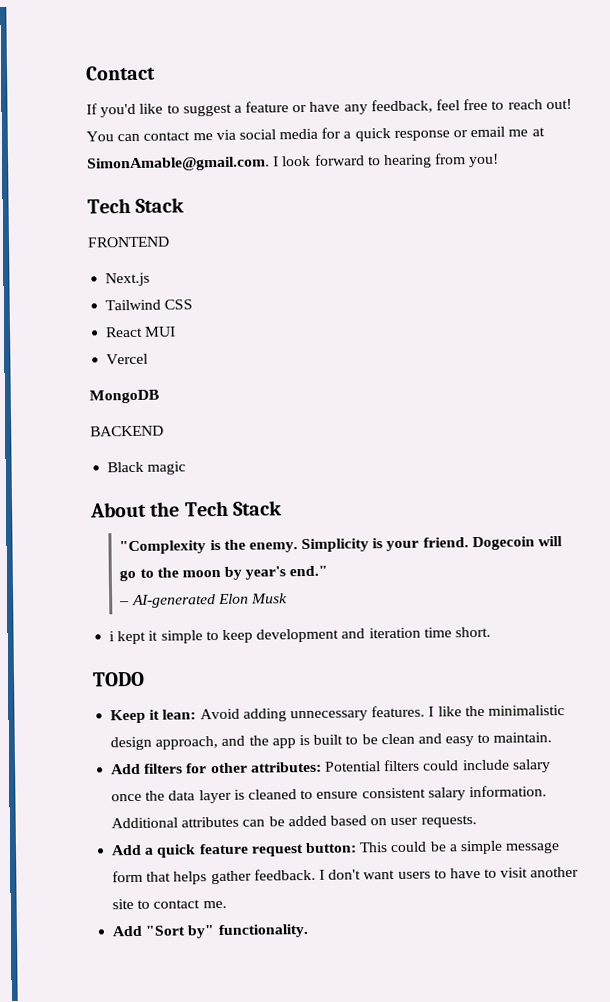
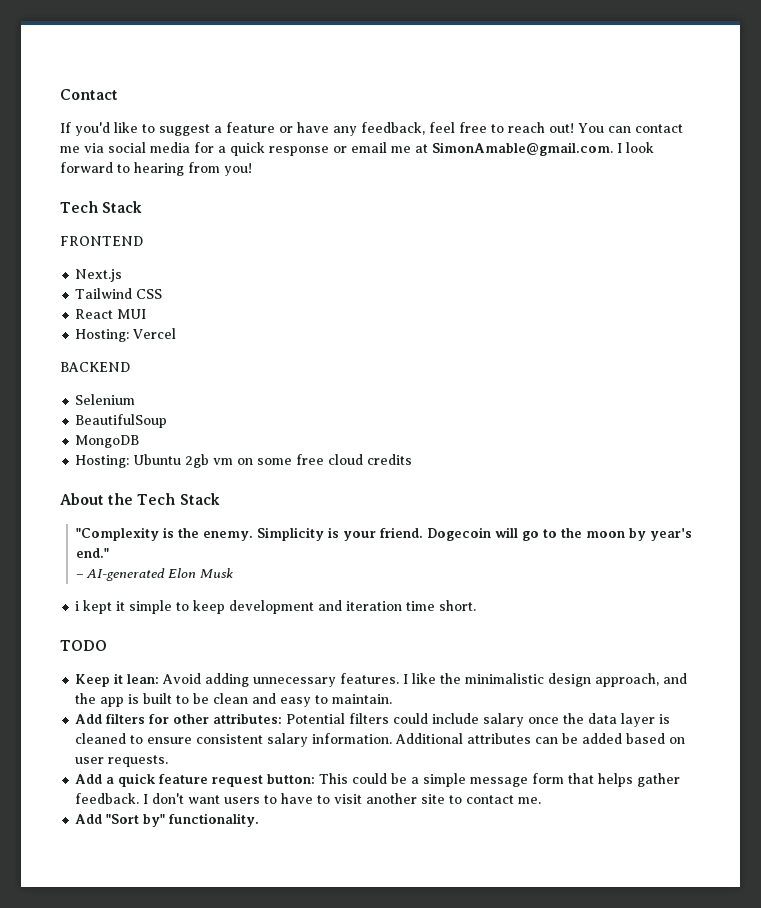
(177, 331) none -> [75,329,130,342] Hosting:
[89,389,159,404] [90,425,164,437] [107,461,187,475] MongoDB // BACKEND // Black magic -> [60,362,130,372] [75,394,136,405] [75,414,168,428] [75,435,140,448] [75,454,413,468] BACKEND // Selenium // BeautifulSoup // MongoDB // Hosting: Ubuntu 2gb vm on some free cloud credits

